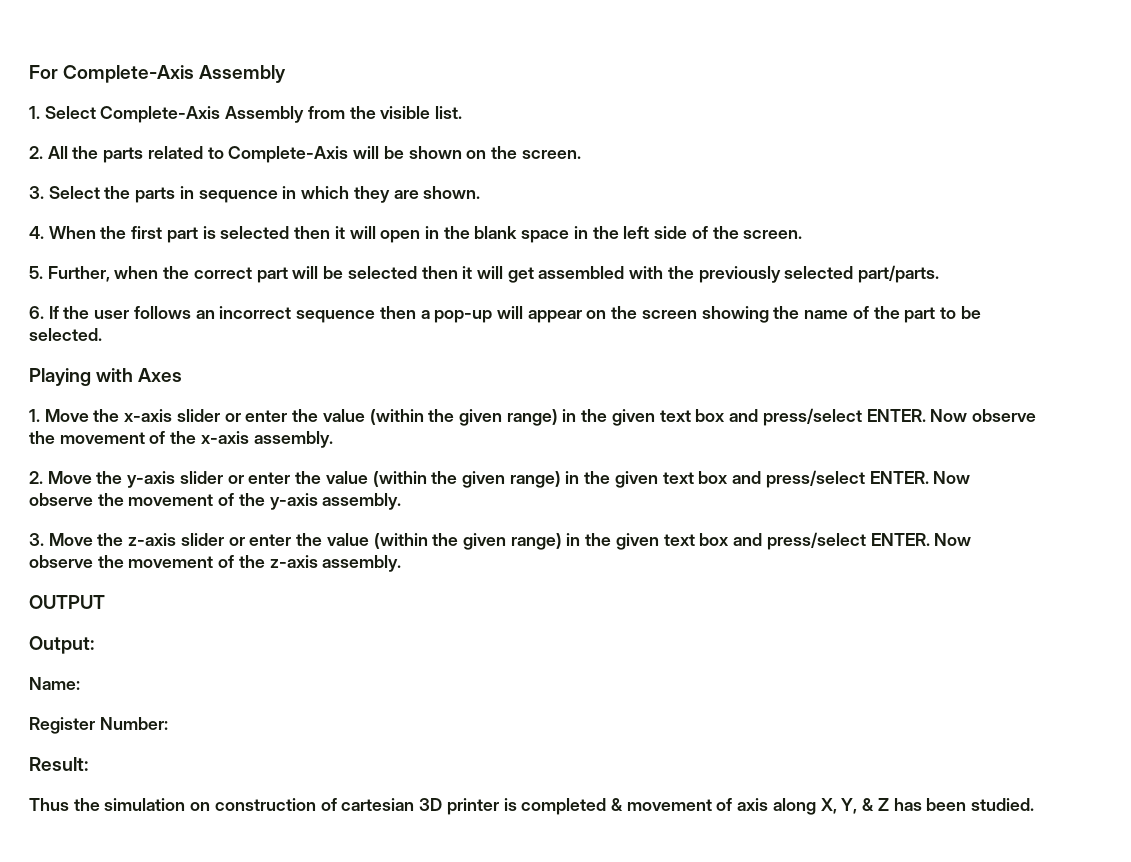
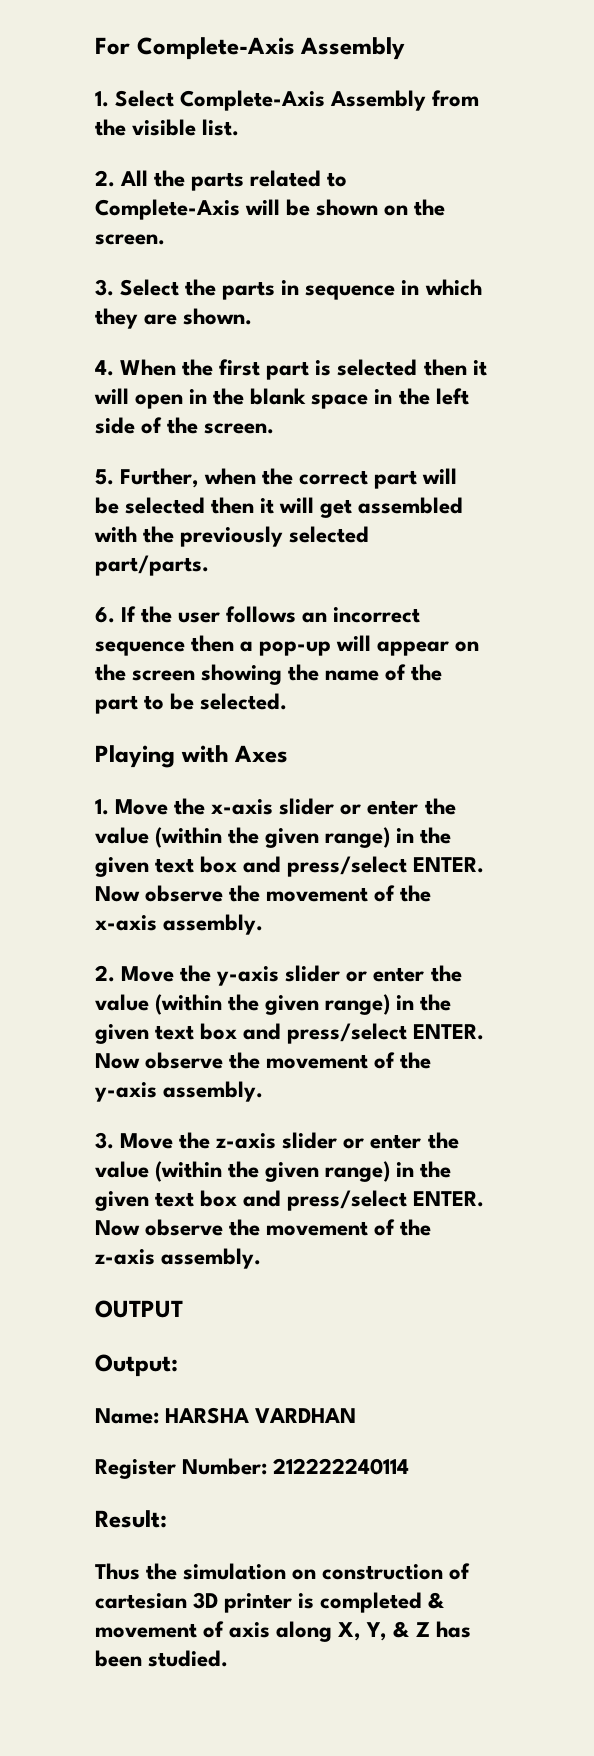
(80, 683) none -> [165,1407,357,1424] HARSHA VARDHAN
(168, 723) none -> [273,1458,410,1475] 212222240114

